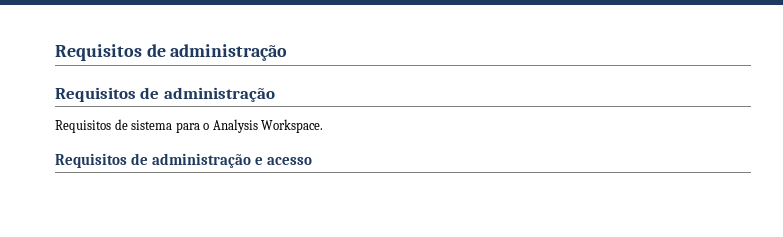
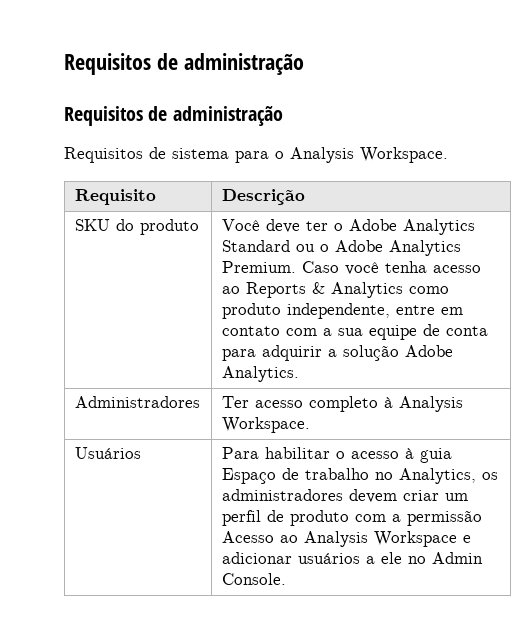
[55,153,313,168] // Requisitos de administração e acesso -> [74,189,156,205] [221,189,305,205] [74,219,199,235] [221,219,475,235] [221,240,461,256] [221,261,481,275] [221,282,449,298] [221,303,463,319] [221,324,488,340] [221,345,453,361] [221,366,299,382] [74,396,200,408] [221,396,463,412] [221,417,310,433] [74,447,141,459] [221,447,452,463] [221,468,498,484] [221,489,468,503] [221,510,482,526] [221,531,471,547] [221,552,483,564] [221,573,286,585] // Requisito | Descrição // SKU do produto | Você deve ter o Adobe Analytics Standard ou o Adobe Analytics Premium. Caso você tenha acesso ao Reports & Analytics como produto independente, entre em contato com a sua equipe de conta para adquirir a solução Adobe Analytics. // Administradores | Ter acesso completo à Analysis Workspace. // Usuários | Para habilitar o acesso à guia Espaço de trabalho no Analytics, os administradores devem criar um perfil de produto com a permissão Acesso ao Analysis Workspace e adicionar usuários a ele no Admin Console.

